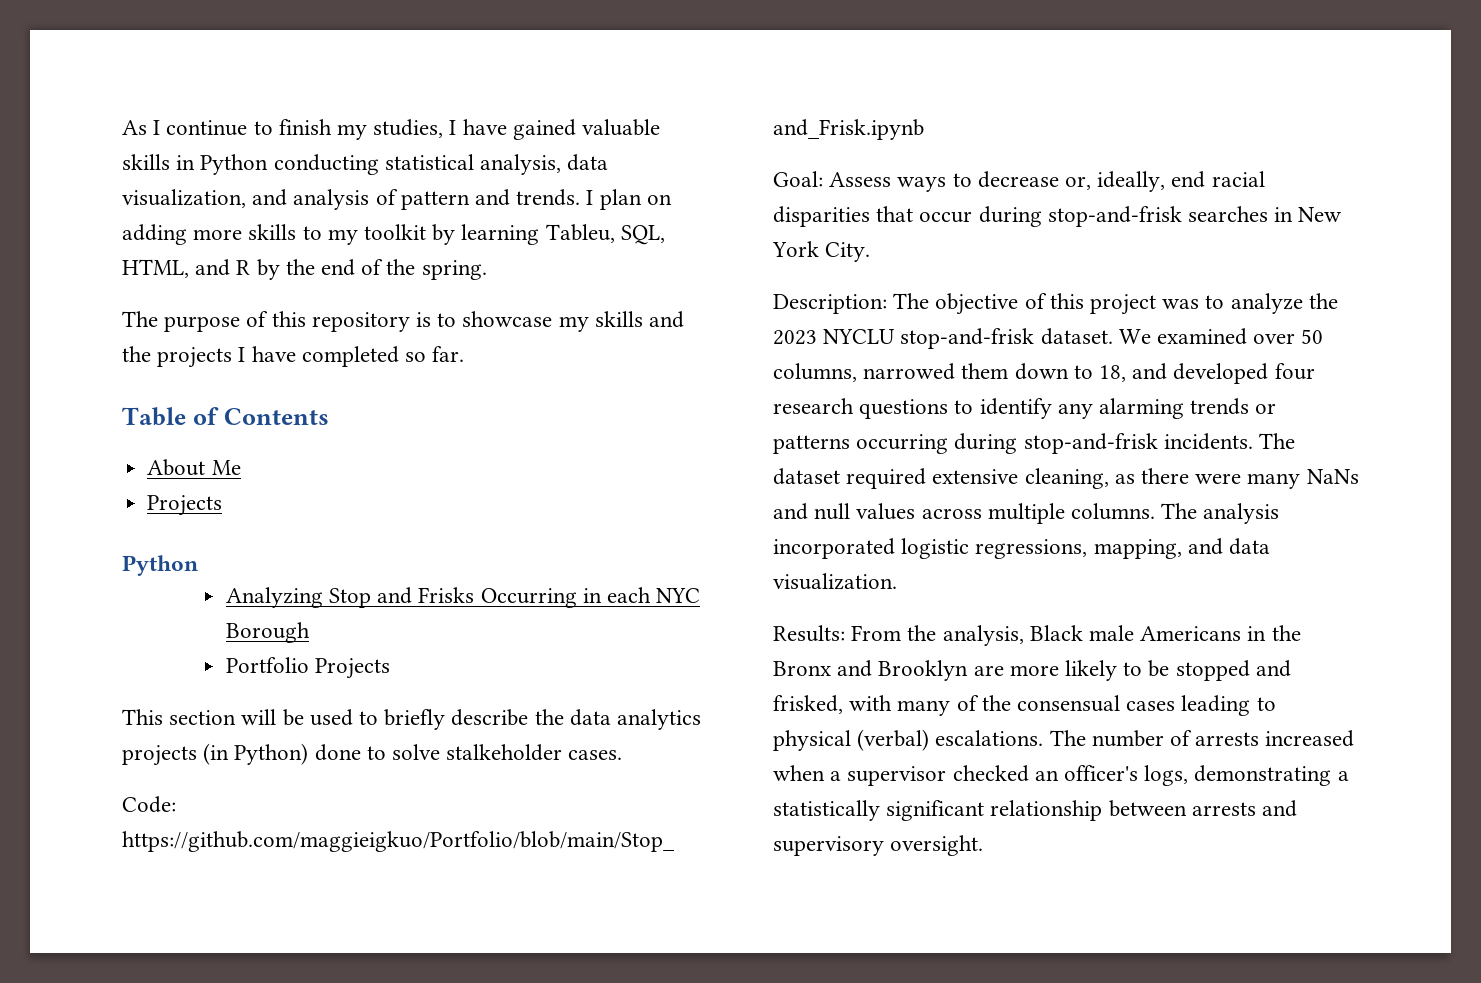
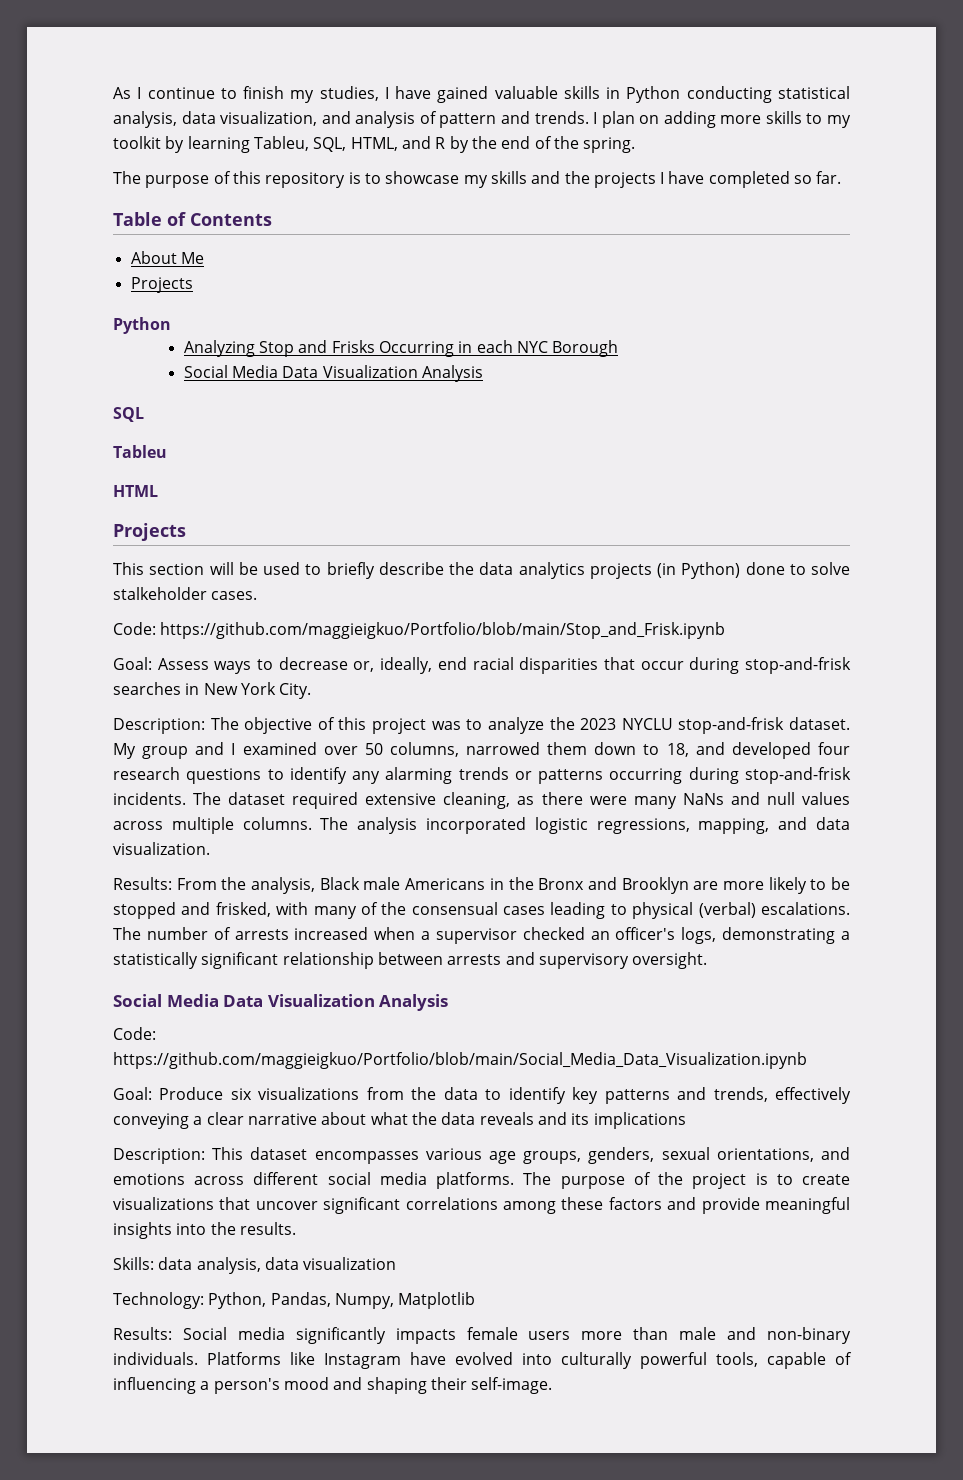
[225,657,309,673] Portfolio -> [183,365,483,382] [113,407,144,422] [113,445,167,458] [113,485,158,497] Social Media Data Visualization Analysis // SQL // Tableu // HTML //
[1118,329,1151,344] We -> [113,742,236,759] My group and I
(984, 845) none -> [113,994,449,1011] [113,1027,156,1040] [113,1052,807,1069] [113,1087,851,1104] [113,1112,686,1129] [113,1147,851,1164] [113,1172,851,1189] [113,1197,851,1214] [113,1222,296,1239] [113,1257,397,1274] [113,1292,476,1309] [113,1327,851,1344] [113,1352,852,1369] [113,1377,553,1394] // Social Media Data Visualization Analysis // Code: https://github.com/maggieigkuo/Portfolio/blob/main/Social_Media_Data_Visualization.ipynb // Goal: Produce six visualizations from the data to identify key patterns and trends, effectively conveying a clear narrative about what the data reveals and its implications // Description: This dataset encompasses various age groups, genders, sexual orientations, and emotions across different social media platforms. The purpose of the project is to create visualizations that uncover significant correlations among these factors and provide meaningful insights into the results. // Skills: data analysis, data visualization // Technology: Python, Pandas, Numpy, Matplotlib // Results: Social media significantly impacts female users more than male and non-binary individuals. Platforms like Instagram have evolved into culturally powerful tools, capable of influencing a person's mood and shaping their self-image.

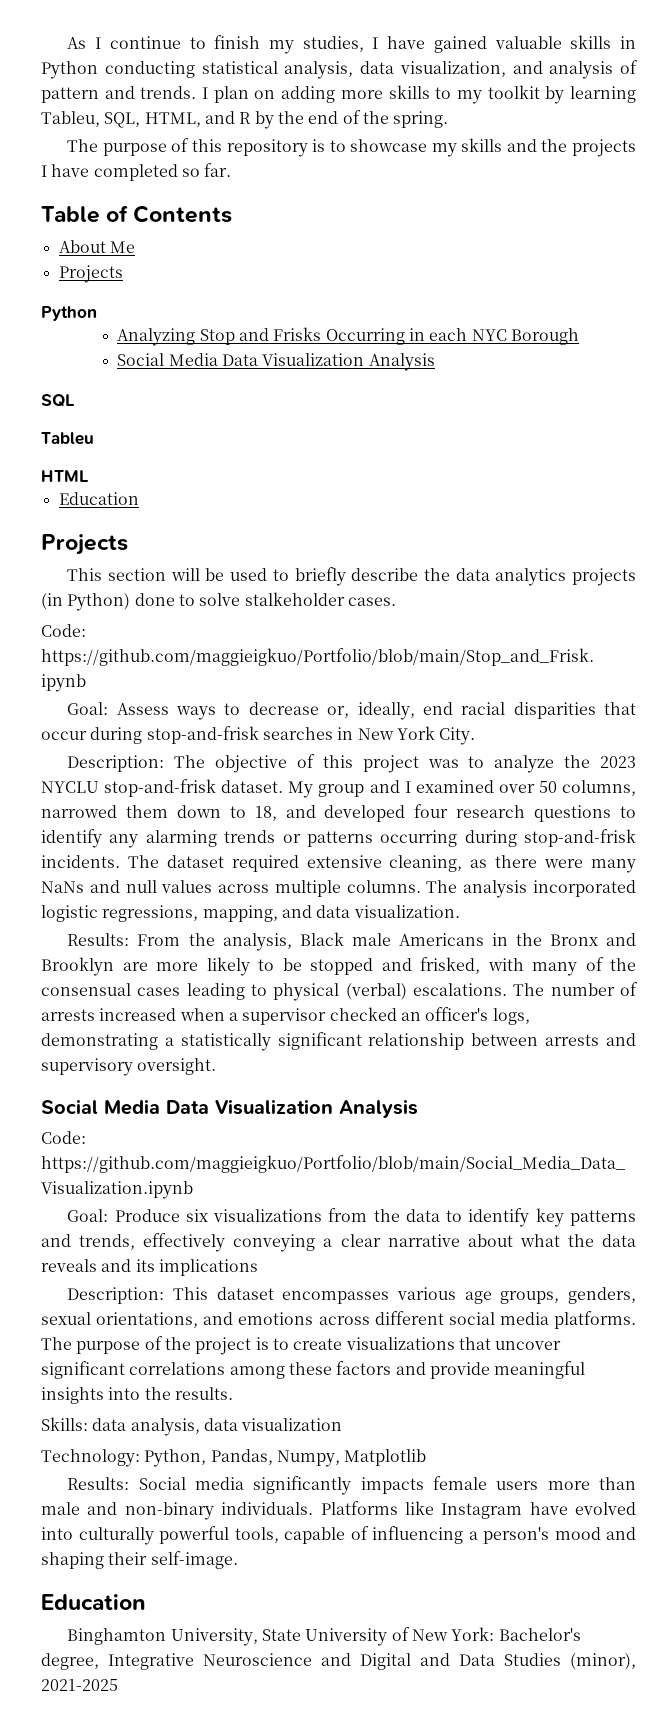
(158, 491) none -> [58,492,139,505] // Education
(553, 1385) none -> [41,1594,146,1610] [67,1627,581,1646] [41,1653,636,1670] [41,1679,118,1691] // Education // Binghamton University, State University of New York: Bachelor's degree, Integrative Neuroscience and Digital and Data Studies (minor), 2021-2025

